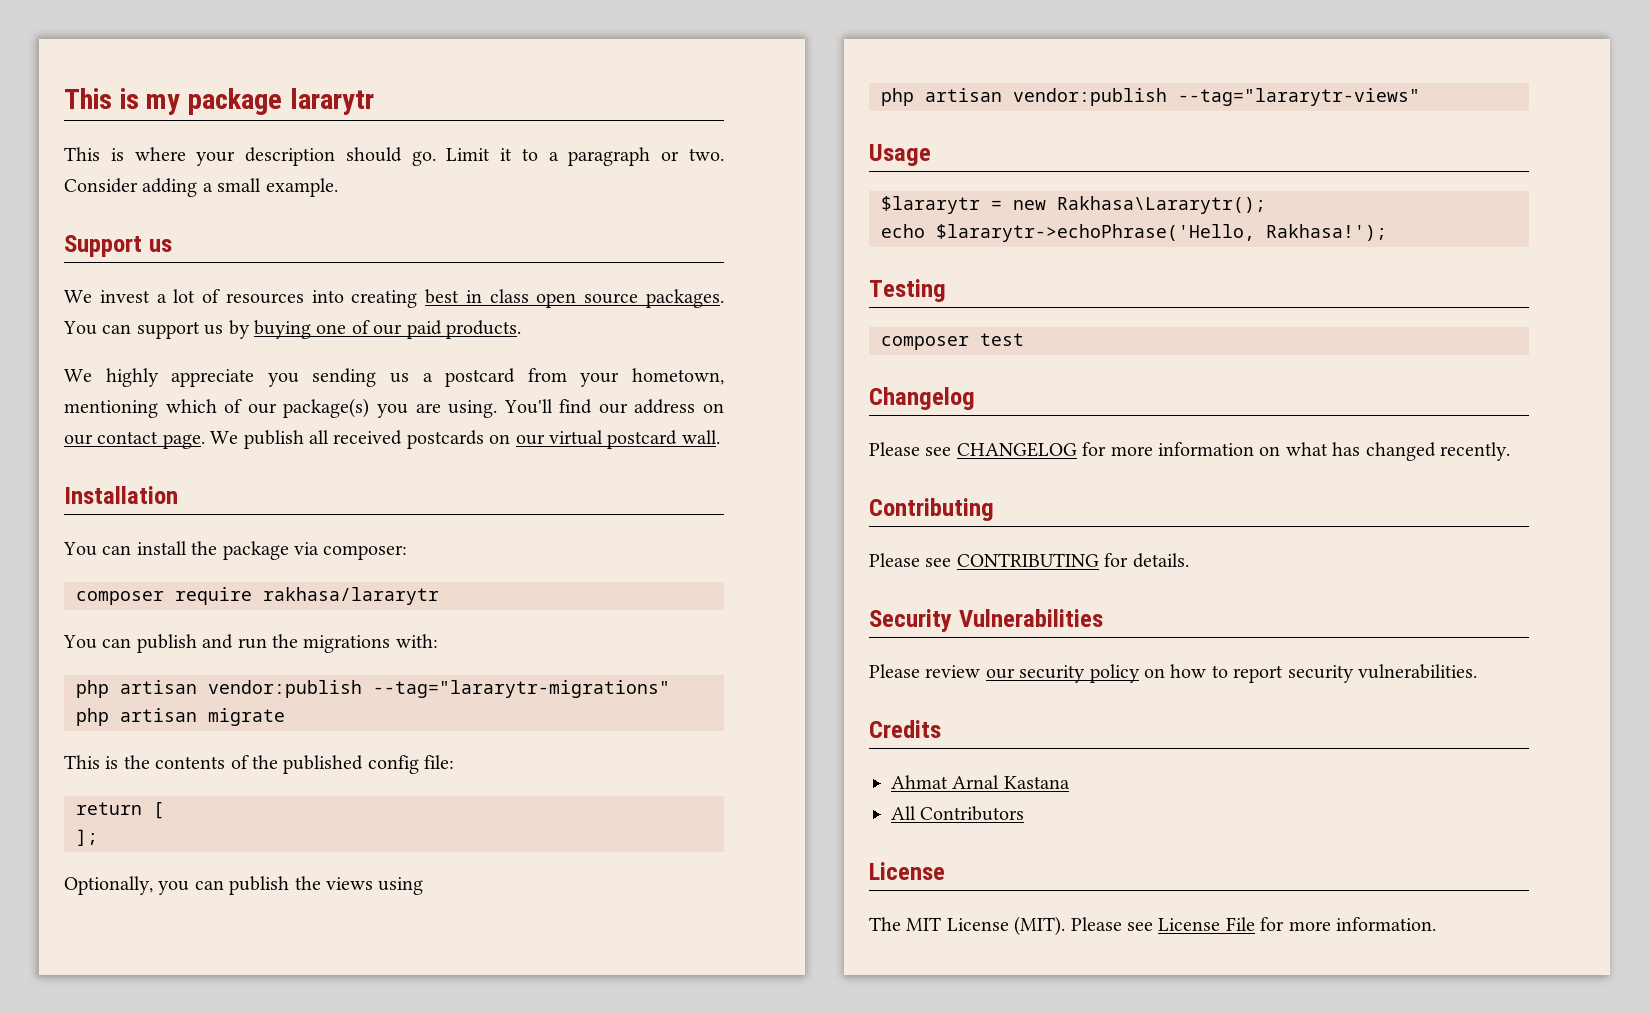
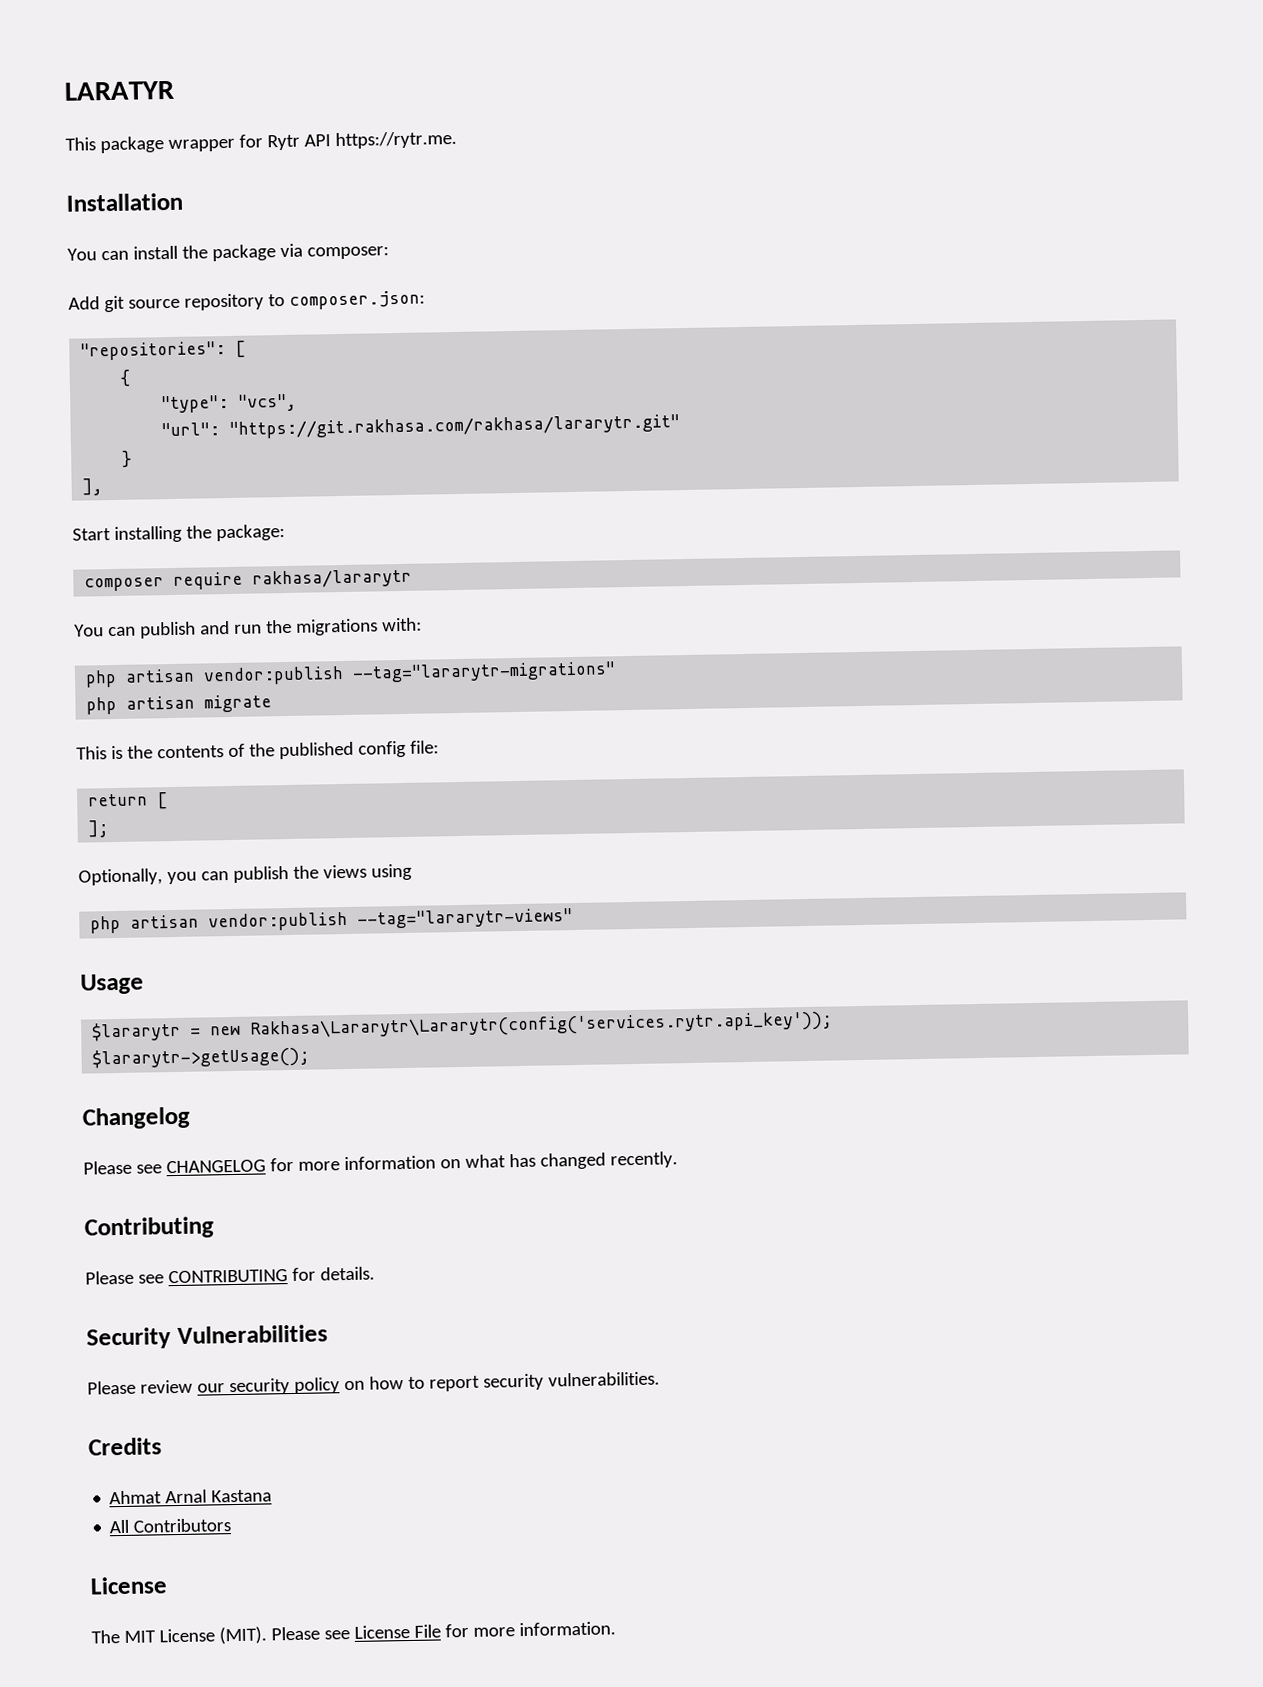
[64,88,374,115] [64,147,724,166] [64,178,338,197] [64,235,172,257] [64,289,724,308] [63,320,521,339] [64,368,725,387] [64,398,725,418] [64,430,720,449] This is my package lararytr // This is where your description should go. Limit it to a paragraph or two. Consider adding a small example. // Support us // We invest a lot of resources into creating best in class open source packages. You can support us by buying one of our paid products. // We highly appreciate you sending us a postcard from your hometown, mentioning which of our package(s) you are using. You'll find our address on our contact page. We publish all received postcards on our virtual postcard wall. -> [64,80,175,101] [65,130,457,154] LARATYR // This package wrapper for Rytr API https://rytr.me.
(408, 552) none -> [68,290,425,313] [80,340,247,361] [120,369,131,387] [161,393,298,414] [161,414,681,439] [122,450,133,468] [82,478,104,496] [72,524,285,543] // Add git source repository to composer.json: // "repositories": [ // { // "type": "vcs", // "url": "https://git.rakhasa.com/rakhasa/lararytr.git" // } // ], // Start installing the package:
[1057,196,1266,214] [881,224,1387,242] [869,279,946,302] [881,333,1024,350] Rakhasa\Lararytr(); // echo $lararytr->echoPhrase('Hello, Rakhasa!'); // Testing // composer test -> [250,1011,834,1040] [92,1046,311,1070] Rakhasa\Lararytr\Lararytr(config('services.rytr.api_key')); // $lararytr->getUsage();

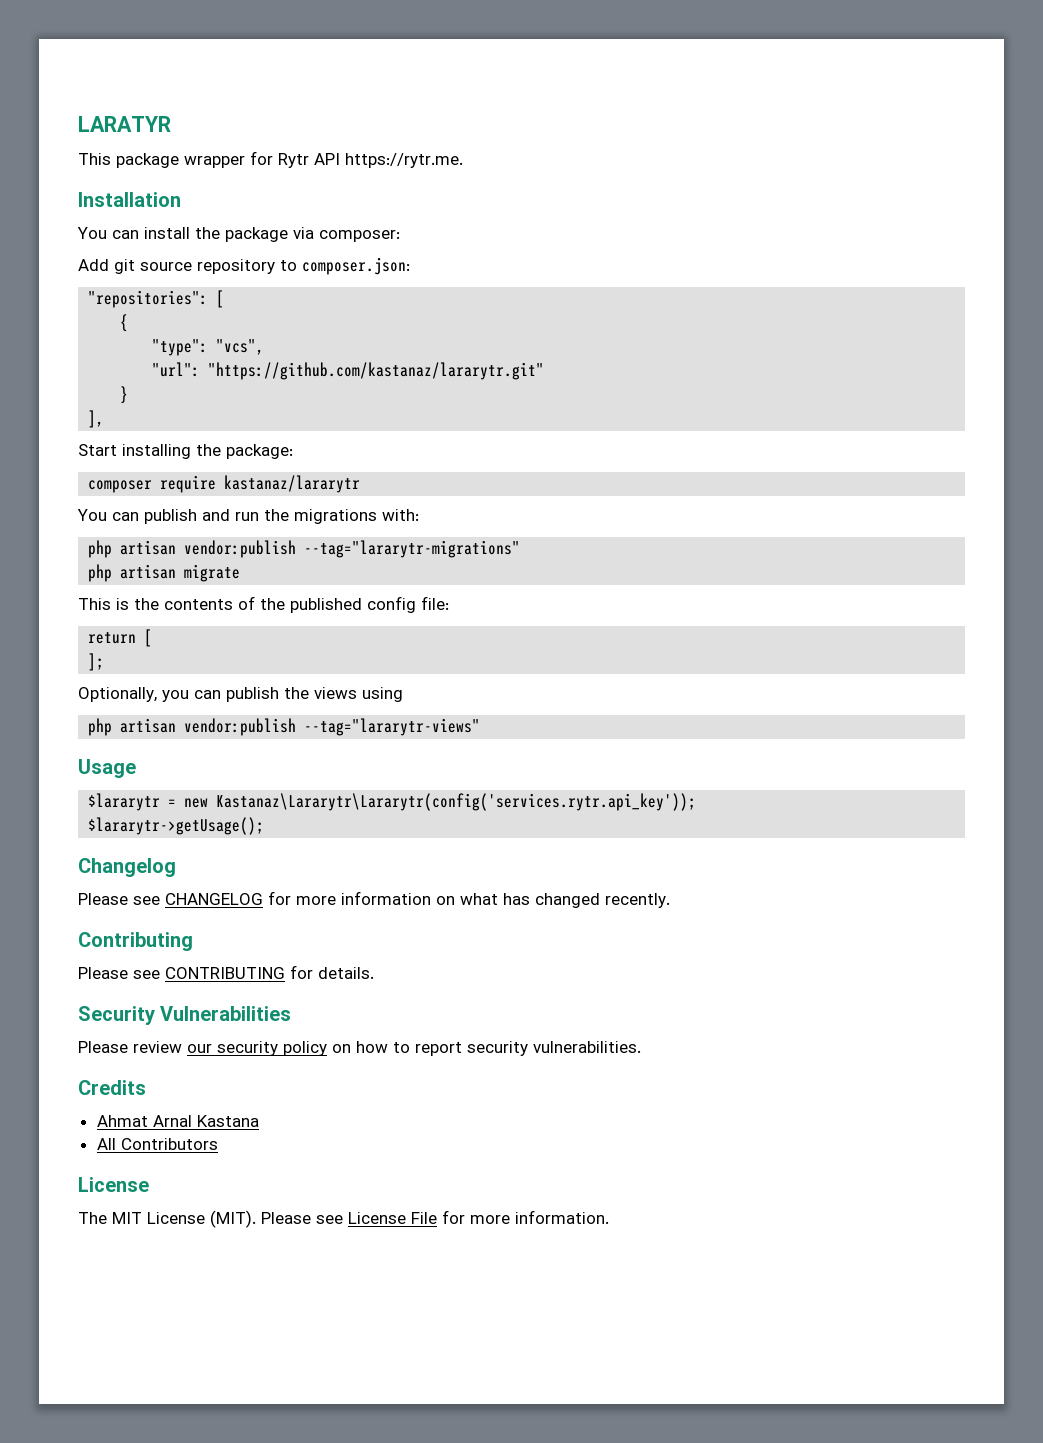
[229,414,681,439] "https://git.rakhasa.com/rakhasa/lararytr.git" -> [208,362,545,380] "https://github.com/kastanaz/lararytr.git"
[252,568,413,589] rakhasa/lararytr -> [224,475,361,493] kastanaz/lararytr
[250,1011,834,1040] Rakhasa\Lararytr\Lararytr(config('services.rytr.api_key')); -> [216,793,697,811] Kastanaz\Lararytr\Lararytr(config('services.rytr.api_key'));

